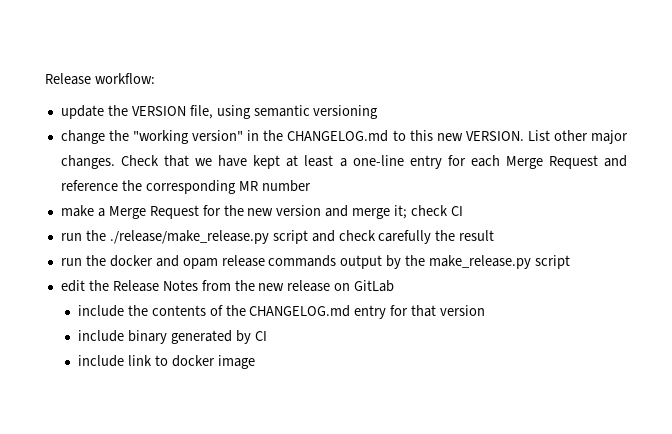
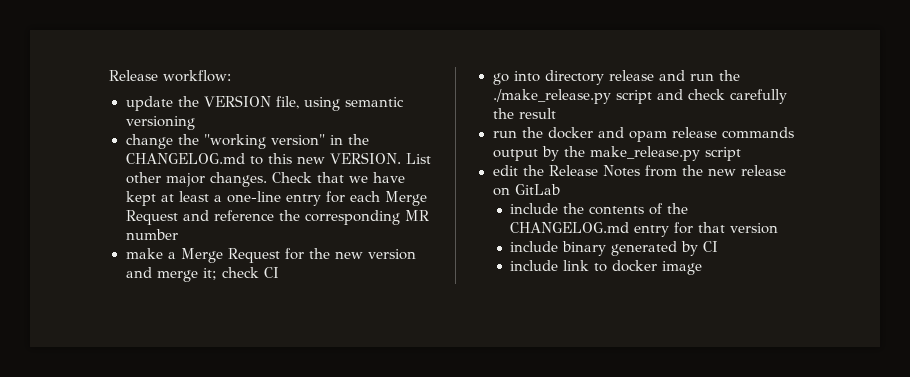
[60,230,269,244] run the ./release/make_release.py -> [492,70,740,85] [492,89,611,104] go into directory release and run the ./make_release.py

